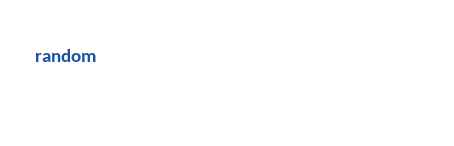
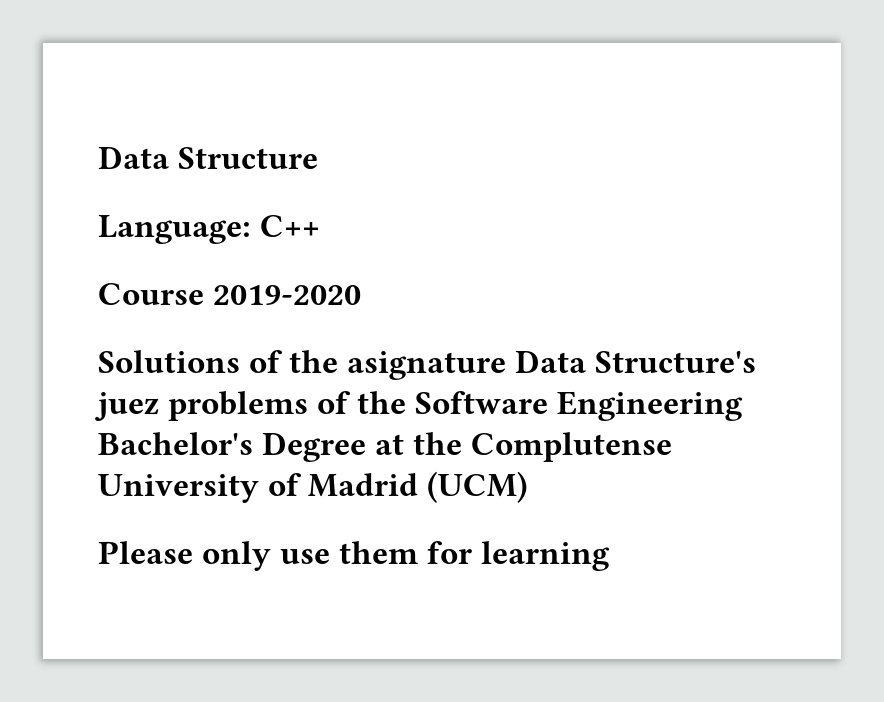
[35,49,96,62] random -> [98,146,319,169] [98,215,321,244] [98,283,362,305] [98,350,757,380] [95,391,744,421] [98,432,673,462] [98,471,529,503] [98,541,611,571] Data Structure // Language: C++ // Course 2019-2020 // Solutions of the asignature Data Structure's juez problems of the Software Engineering Bachelor's Degree at the Complutense University of Madrid (UCM) // Please only use them for learning

